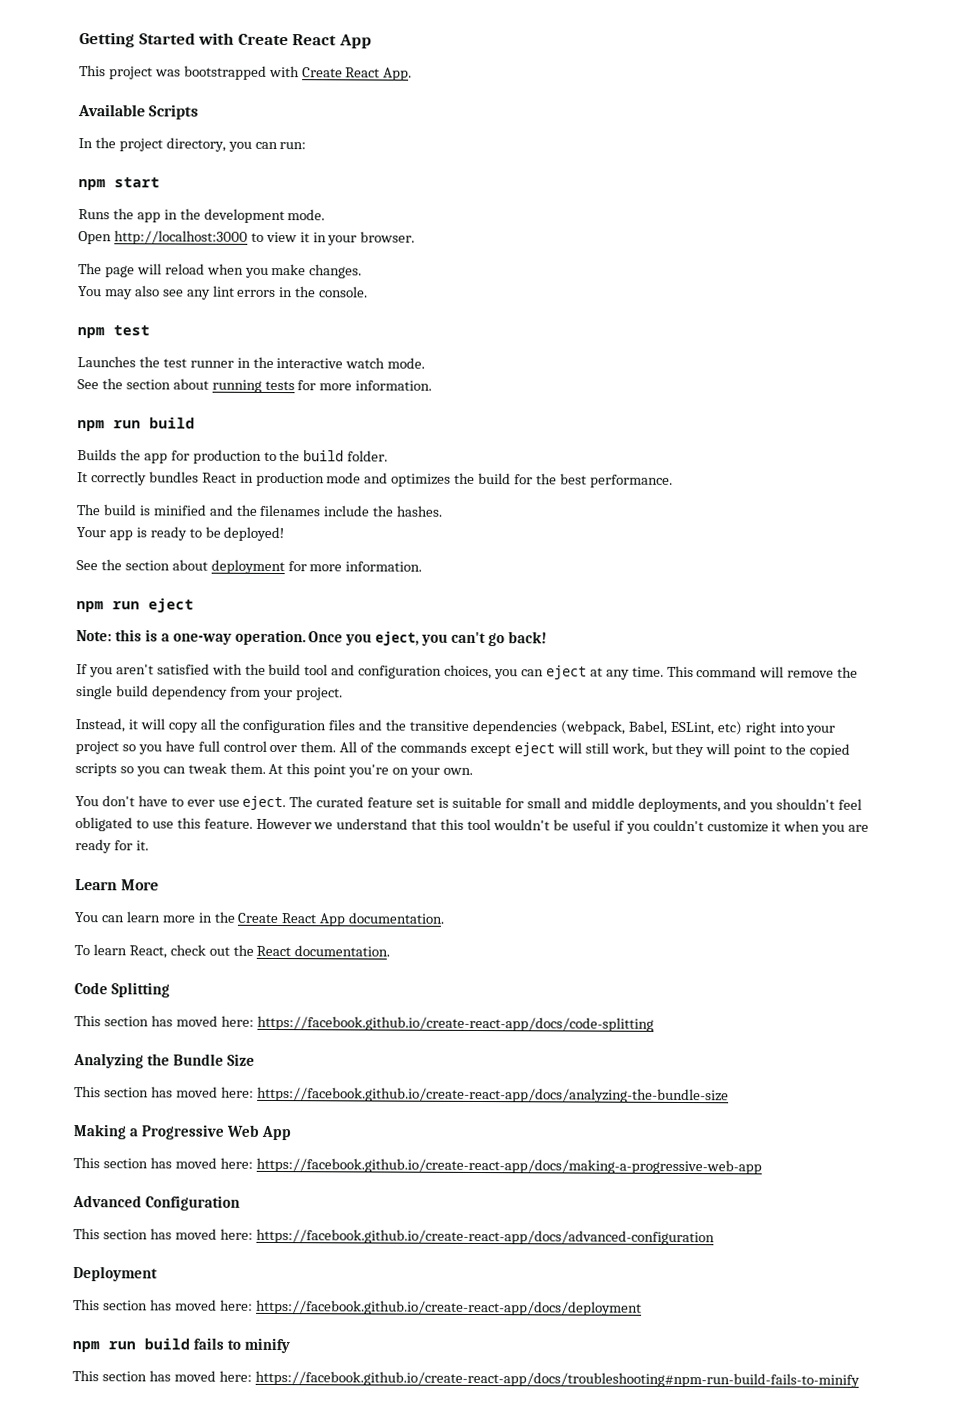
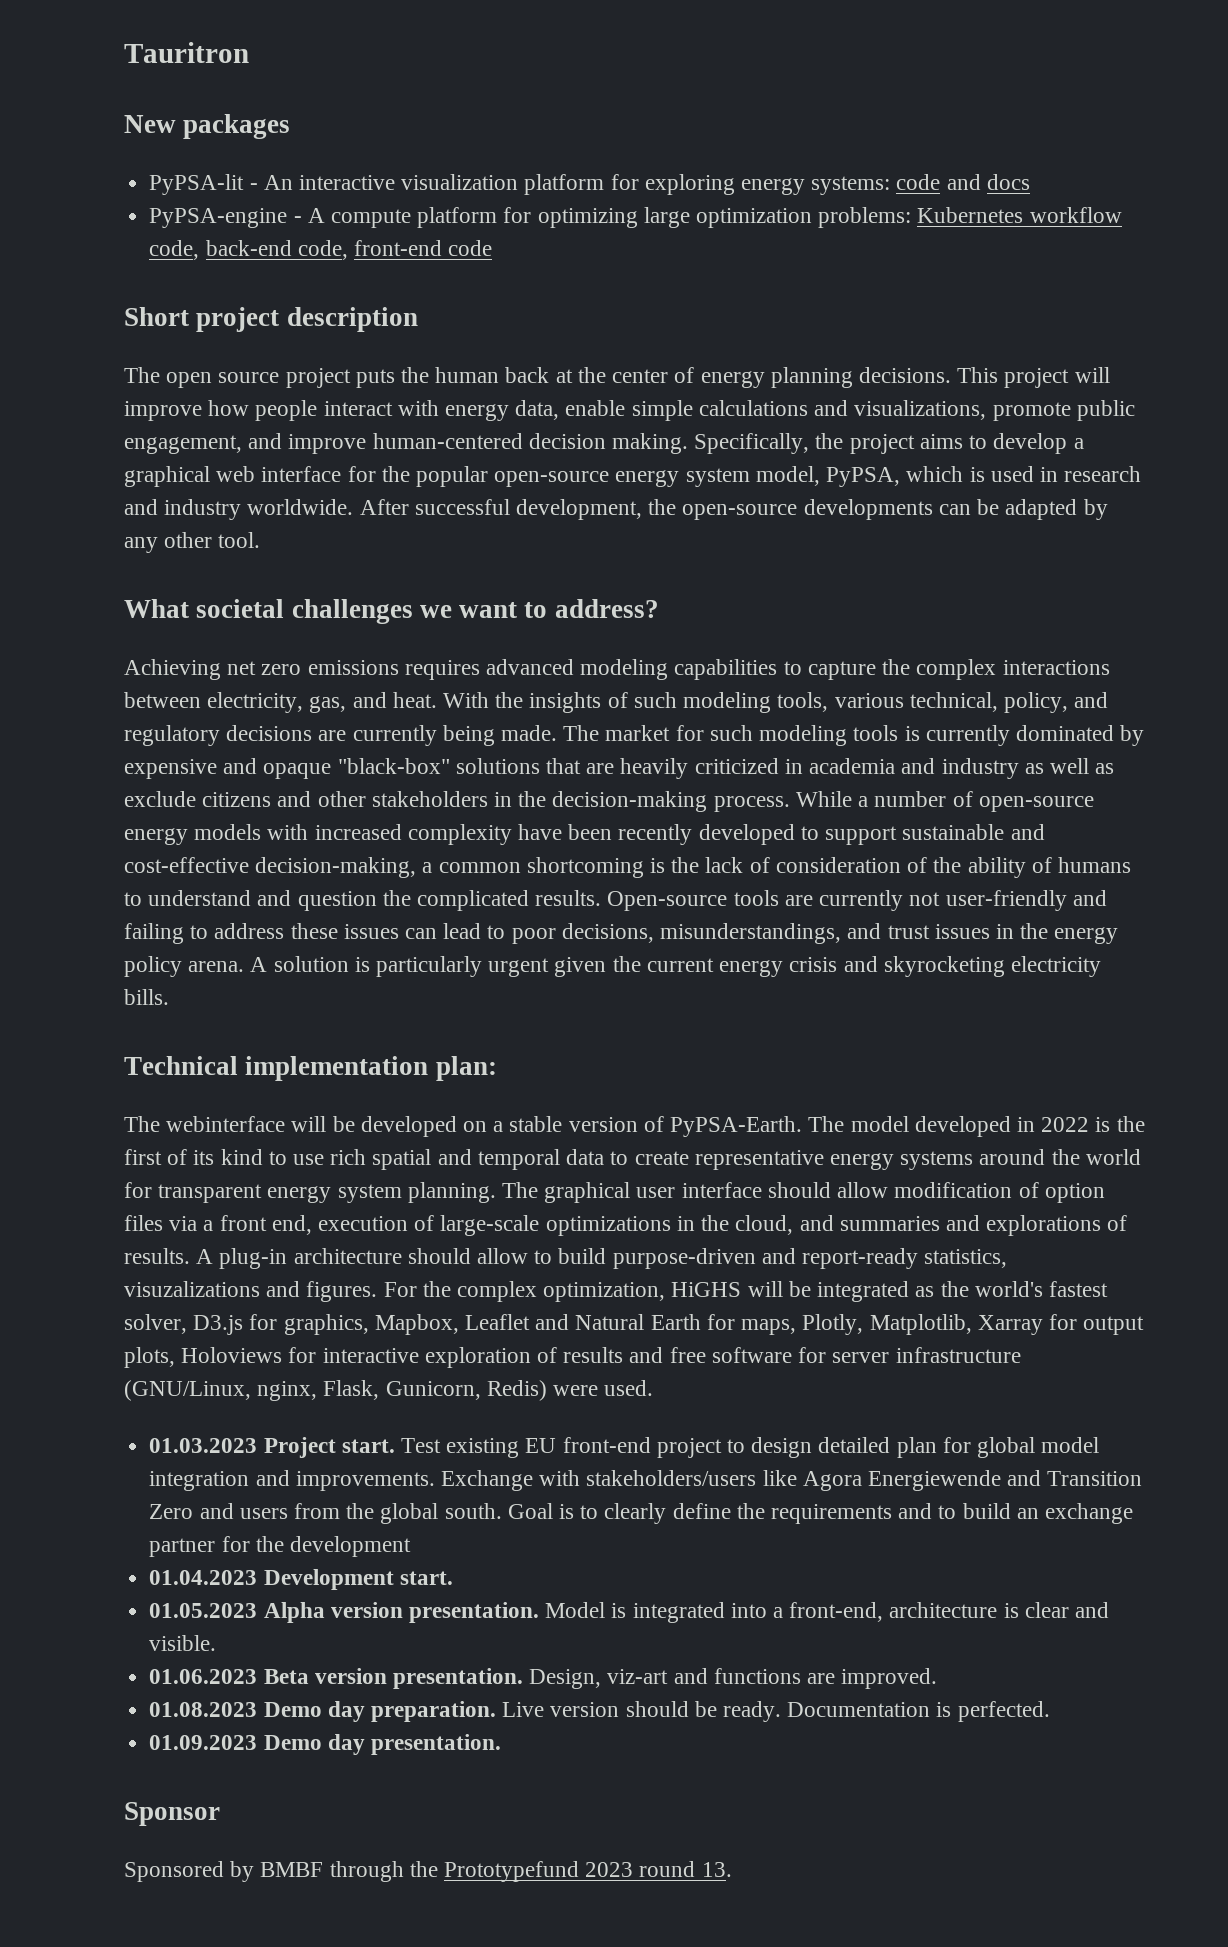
[79,32,372,49] [79,65,413,81] [77,104,199,120] [78,137,307,152] [78,177,160,191] [78,208,326,224] [78,230,416,246] [78,263,363,279] [78,285,369,300] [77,325,150,339] [77,356,426,369] [77,378,433,393] [77,417,195,432] [77,449,389,464] [77,471,673,488] [76,504,444,517] [76,526,285,542] [76,559,423,575] [76,598,194,613] [76,629,547,647] [76,663,859,680] [76,685,343,701] [75,718,836,736] [75,740,851,758] [75,762,473,778] [75,795,863,813] [75,817,870,835] [75,839,149,854] [75,879,160,891] [74,911,446,927] [74,944,391,959] [74,982,171,998] [74,1015,654,1032] [73,1053,256,1069] [74,1086,729,1104] [73,1124,292,1141] [73,1157,762,1175] [72,1195,241,1211] [73,1228,715,1246] [73,1266,158,1282] [73,1299,642,1316] [72,1337,291,1354] [72,1370,860,1388] Getting Started with Create React App // This project was bootstrapped with Create React App. // Available Scripts // In the project directory, you can run: // npm start // Runs the app in the development mode. // Open http://localhost:3000 to view it in your browser. // The page will reload when you make changes. // You may also see any lint errors in the console. // npm test // Launches the test runner in the interactive watch mode. // See the section about running tests for more information. // npm run build // Builds the app for production to the build folder. // It correctly bundles React in production mode and optimizes the build for the best performance. // The build is minified and the filenames include the hashes. // Your app is ready to be deployed! // See the section about deployment for more information. // npm run eject // Note: this is a one-way operation. Once you eject, you can't go back! // If you aren't satisfied with the build tool and configuration choices, you can eject at any time. This command will remove the single build dependency from your project. // Instead, it will copy all the configuration files and the transitive dependencies (webpack, Babel, ESLint, etc) right into your project so you have full control over them. All of the commands except eject will still work, but they will point to the copied scripts so you can tweak them. At this point you're on your own. // You don't have to ever use eject. The curated feature set is suitable for small and middle deployments, and you shouldn't feel obligated to use this feature. However we understand that this tool wouldn't be useful if you couldn't customize it when you are ready for it. // Learn More // You can learn more in the Create React App documentation. // To learn React, check out the React documentation. // Code Splitting // This section has moved here: https://facebook.github.io/create-react-app/docs/code-splitting // Analyzing the Bundle Size // This section has moved here: https://facebook.github.io/create-react-app/docs/analyzing-the-bundle-size // Making a Progressive Web App // This section has moved here: https://facebook.github.io/create-react-app/docs/making-a-progressive-web-app // Advanced Configuration // This section has moved here: https://facebook.github.io/create-react-app/docs/advanced-configuration // Deployment // This section has moved here: https://facebook.github.io/create-react-app/docs/deployment // npm run build fails to minify // This section has moved here: https://facebook.github.io/create-react-app/docs/troubleshooting#npm-run-build-fails-to-minify -> [124,42,249,63] [124,114,291,139] [149,174,1030,195] [149,207,1122,228] [149,240,493,260] [124,307,418,332] [124,367,1110,388] [124,400,1135,421] [124,433,1084,454] [124,466,1142,487] [124,499,1108,520] [124,532,261,553] [124,599,659,624] [124,659,1110,680] [124,692,1109,713] [124,725,1145,746] [124,758,1115,779] [124,791,1094,812] [124,824,1045,845] [124,857,1131,878] [124,890,1107,911] [124,923,1119,944] [124,956,1101,977] [124,989,169,1005] [124,1056,497,1081] [124,1116,1145,1137] [124,1149,1141,1170] [124,1182,1105,1203] [124,1215,1128,1236] [124,1248,1008,1269] [124,1281,1108,1302] [124,1314,1145,1335] [124,1347,1021,1368] [124,1380,654,1401] [149,1437,1100,1458] [149,1470,1143,1491] [149,1503,1134,1524] [149,1536,411,1557] [149,1569,453,1590] [149,1602,1110,1623] [149,1635,217,1651] [149,1668,938,1689] [149,1701,1050,1722] [149,1734,501,1755] [124,1802,220,1826] [124,1861,732,1882] Tauritron // New packages // PyPSA-lit - An interactive visualization platform for exploring energy systems: code and docs // PyPSA-engine - A compute platform for optimizing large optimization problems: Kubernetes workflow code, back-end code, front-end code // Short project description // The open source project puts the human back at the center of energy planning decisions. This project will improve how people interact with energy data, enable simple calculations and visualizations, promote public engagement, and improve human-centered decision making. Specifically, the project aims to develop a graphical web interface for the popular open-source energy system model, PyPSA, which is used in research and industry worldwide. After successful development, the open-source developments can be adapted by any other tool. // What societal challenges we want to address? // Achieving net zero emissions requires advanced modeling capabilities to capture the complex interactions between electricity, gas, and heat. With the insights of such modeling tools, various technical, policy, and regulatory decisions are currently being made. The market for such modeling tools is currently dominated by expensive and opaque "black-box" solutions that are heavily criticized in academia and industry as well as exclude citizens and other stakeholders in the decision-making process. While a number of open-source energy models with increased complexity have been recently developed to support sustainable and cost-effective decision-making, a common shortcoming is the lack of consideration of the ability of humans to understand and question the complicated results. Open-source tools are currently not user-friendly and failing to address these issues can lead to poor decisions, misunderstandings, and trust issues in the energy policy arena. A solution is particularly urgent given the current energy crisis and skyrocketing electricity bills. // Technical implementation plan: // The webinterface will be developed on a stable version of PyPSA-Earth. The model developed in 2022 is the first of its kind to use rich spatial and temporal data to create representative energy systems around the world for transparent energy system planning. The graphical user interface should allow modification of option files via a front end, execution of large-scale optimizations in the cloud, and summaries and explorations of results. A plug-in architecture should allow to build purpose-driven and report-ready statistics, visuzalizations and figures. For the complex optimization, HiGHS will be integrated as the world's fastest solver, D3.js for graphics, Mapbox, Leaflet and Natural Earth for maps, Plotly, Matplotlib, Xarray for output plots, Holoviews for interactive exploration of results and free software for server infrastructure (GNU/Linux, nginx, Flask, Gunicorn, Redis) were used. // 01.03.2023 Project start. Test existing EU front-end project to design detailed plan for global model integration and improvements. Exchange with stakeholders/users like Agora Energiewende and Transition Zero and users from the global south. Goal is to clearly define the requirements and to build an exchange partner for the development // 01.04.2023 Development start. // 01.05.2023 Alpha version presentation. Model is integrated into a front-end, architecture is clear and visible. // 01.06.2023 Beta version presentation. Design, viz-art and functions are improved. // 01.08.2023 Demo day preparation. Live version should be ready. Documentation is perfected. // 01.09.2023 Demo day presentation. // Sponsor // Sponsored by BMBF through the Prototypefund 2023 round 13.

